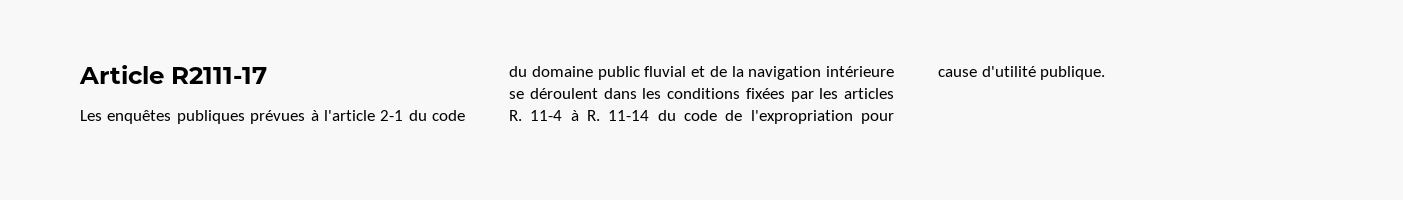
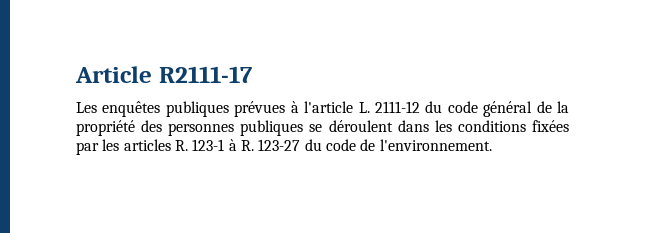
[380,110,465,121] [509,66,894,80] 2-1 du code du domaine public fluvial et de la navigation intérieure -> [358,101,570,117] [76,120,304,136] L. 2111-12 du code général de la propriété des personnes publiques
[530,110,563,121] 11-4 -> [192,139,225,151] 123-1
[608,110,650,121] 11-14 -> [258,139,301,151] 123-27
[750,110,894,124] [938,66,1106,80] l'expropriation pour cause d'utilité publique. -> [379,139,492,151] l'environnement.

